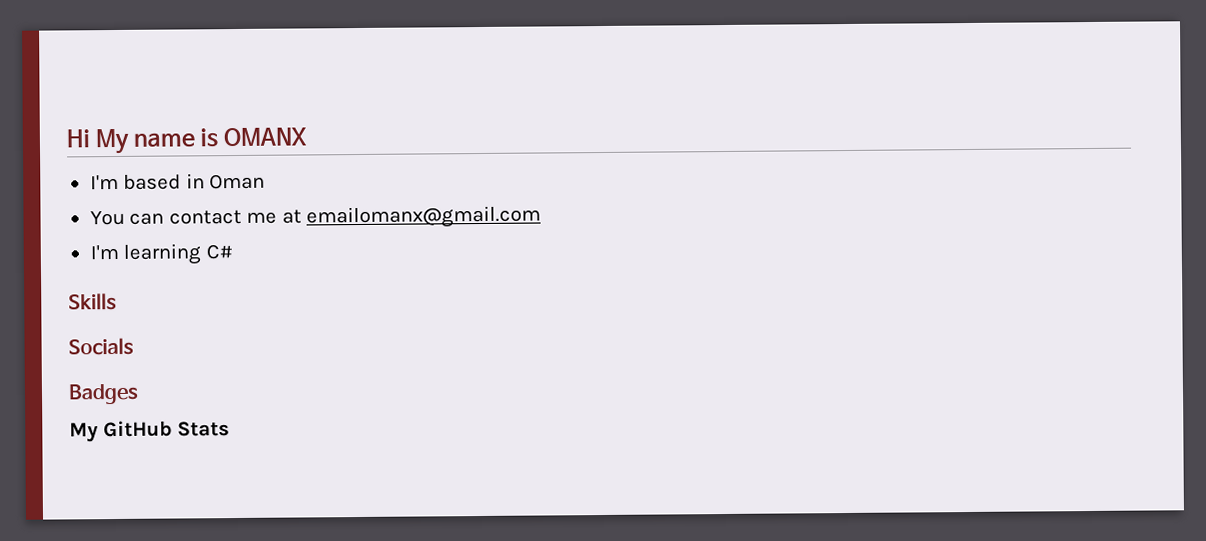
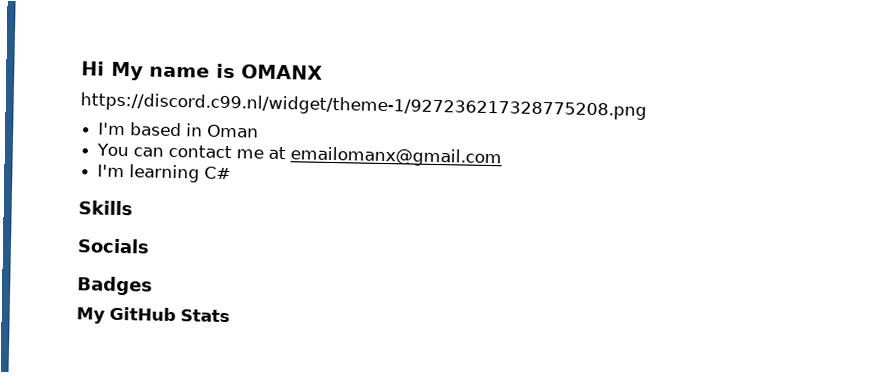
(308, 137) none -> [80,92,647,120] // https://discord.c99.nl/widget/theme-1/927236217328775208.png

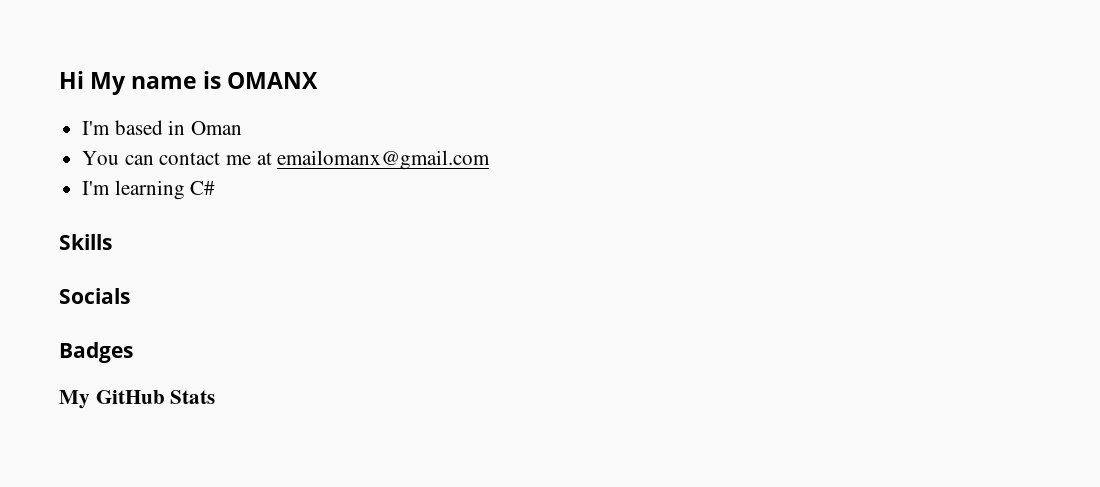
[80,92,647,120] // https://discord.c99.nl/widget/theme-1/927236217328775208.png -> (319, 80) none

